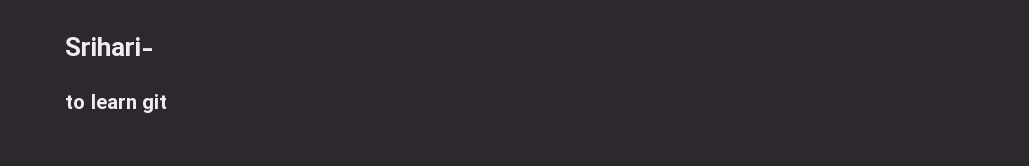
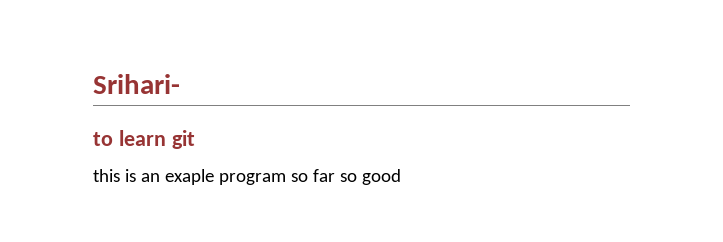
(168, 103) none -> [93,169,401,185] // this is an exaple program so far so good

